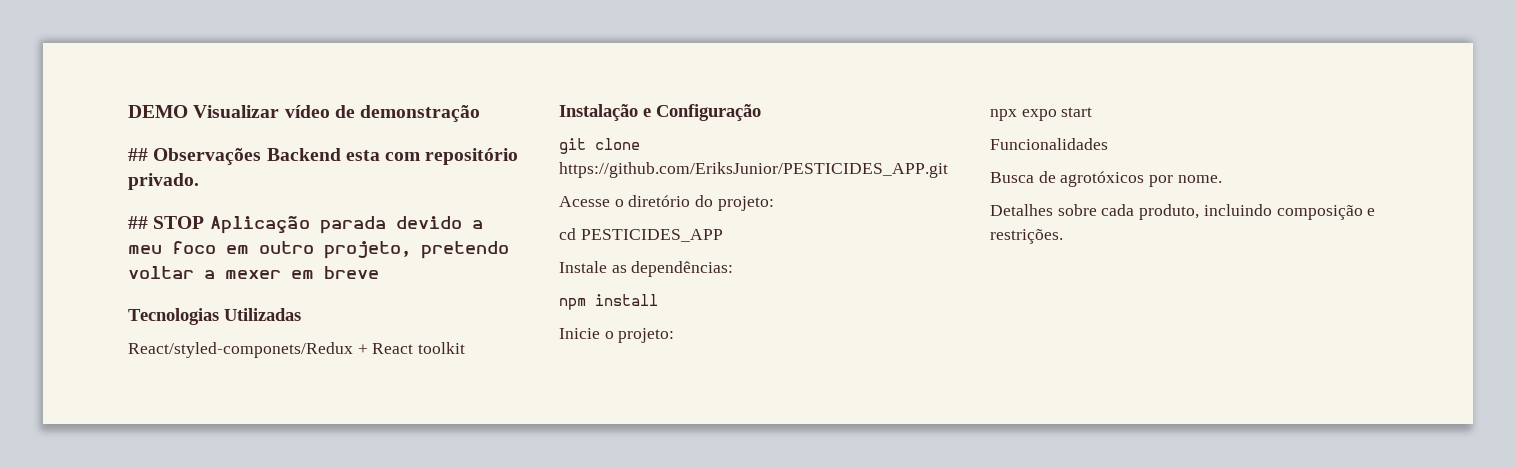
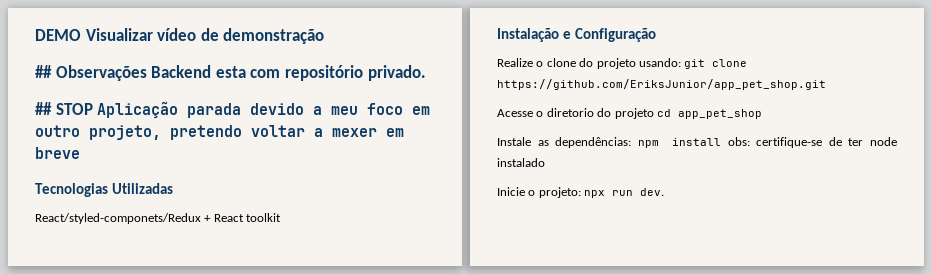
(761, 112) none -> [497,58,681,69] Realize o clone do projeto usando:
[559,162,948,178] https://github.com/EriksJunior/PESTICIDES_APP.git -> [497,79,826,90] https://github.com/EriksJunior/app_pet_shop.git
[628,195,774,211] [559,228,723,242] diretório do projeto: // cd PESTICIDES_APP -> [546,108,762,119] diretorio do projeto cd app_pet_shop
(734, 269) // -> (632, 142) none
[559,328,675,343] [990,107,1093,121] [990,138,1108,150] [990,171,1222,187] [990,204,1376,220] [990,229,1063,244] // Inicie o projeto: // npx expo start // Funcionalidades // Busca de agrotóxicos por nome. // Detalhes sobre cada produto, incluindo composição e restrições. -> [727,137,897,148] [497,158,545,167] [497,187,665,198] obs: certifique-se de ter node instalado // Inicie o projeto: npx run dev.

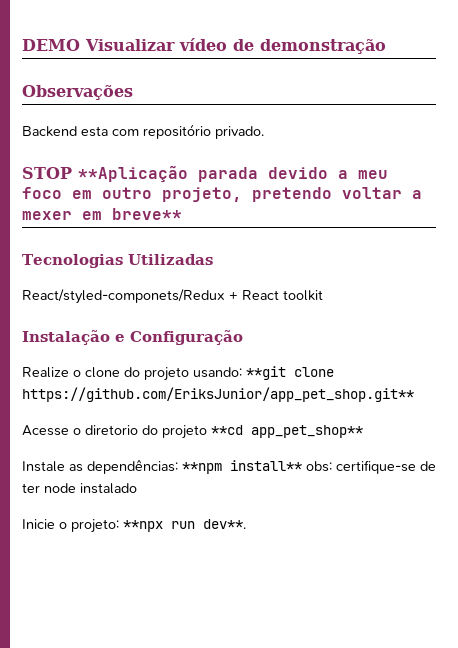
[35,65,52,78] ## -> (386, 46) none
(147, 73) none -> (133, 92) //
[35,101,179,119] ## STOP Aplicação -> [22,165,188,183] STOP **Aplicação
[35,147,80,159] breve -> [112,208,182,220] breve**
[684,59,748,69] [497,79,826,90] git clone https://github.com/EriksJunior/app_pet_shop.git -> [246,366,334,380] [22,387,414,402] **git clone https://github.com/EriksJunior/app_pet_shop.git**
[656,109,762,119] cd app_pet_shop -> [211,425,363,438] **cd app_pet_shop**
[637,138,722,148] npm install -> [182,460,302,474] **npm install**
[584,188,665,198] npx run dev. -> [123,519,246,532] **npx run dev**.

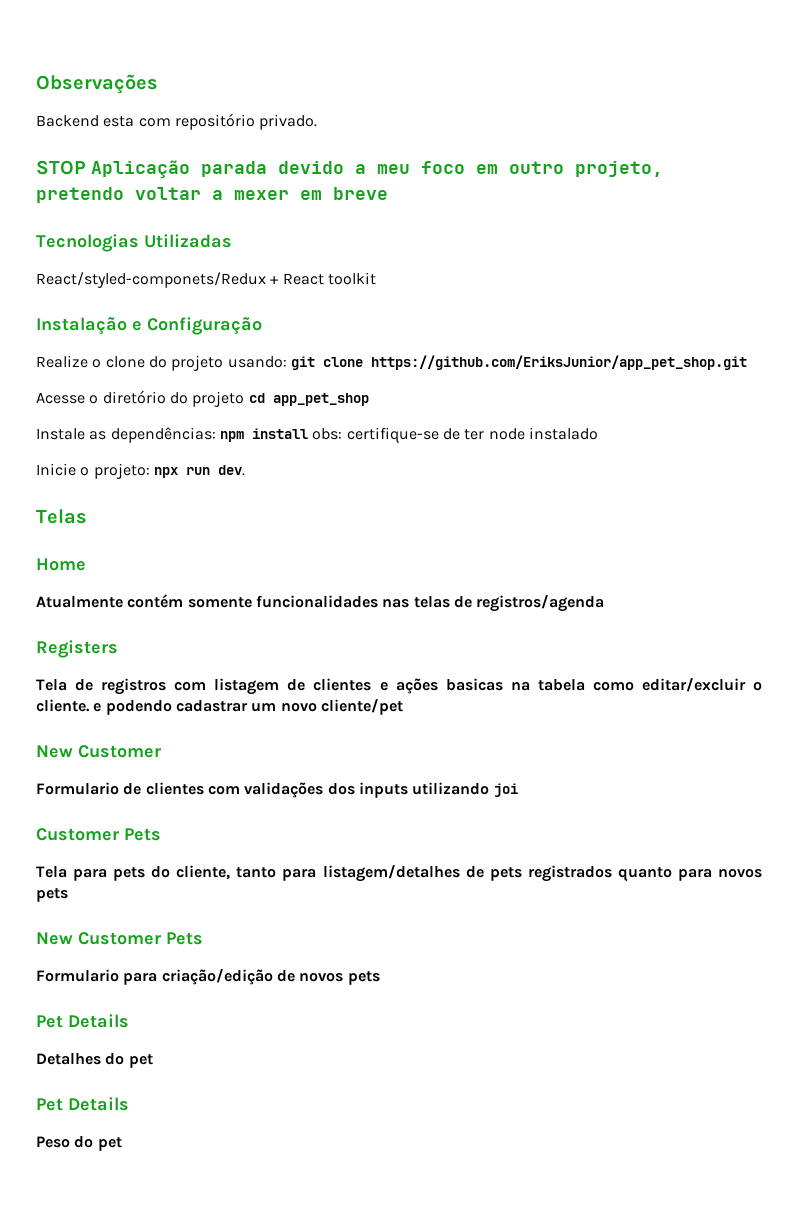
[22,38,386,54] DEMO Visualizar vídeo de demonstração // -> (36, 84) none
[78,165,188,183] **Aplicação -> [91,160,191,179] Aplicação
[112,208,182,220] breve** -> [333,187,388,200] breve
[246,366,334,380] [22,387,414,402] **git clone https://github.com/EriksJunior/app_pet_shop.git** -> [290,355,747,370] git clone https://github.com/EriksJunior/app_pet_shop.git
[85,425,363,439] diretorio do projeto **cd app_pet_shop** -> [102,390,369,407] diretório do projeto cd app_pet_shop
[182,460,302,474] **npm install** -> [219,428,308,442] npm install
[123,519,246,532] **npx run dev**. -> [153,465,245,478] [36,509,87,524] [36,558,86,571] [36,594,605,612] [36,640,118,658] [36,678,762,695] [36,699,403,715] [36,745,161,758] [36,782,518,798] [36,828,161,841] [36,865,763,882] [36,888,68,902] [36,932,203,945] [36,969,380,985] [36,1014,129,1028] [36,1053,153,1068] [36,1097,129,1111] [36,1136,122,1151] npx run dev. // Telas // Home // Atualmente contém somente funcionalidades nas telas de registros/agenda // Registers // Tela de registros com listagem de clientes e ações basicas na tabela como editar/excluir o cliente. e podendo cadastrar um novo cliente/pet // New Customer // Formulario de clientes com validações dos inputs utilizando joi // Customer Pets // Tela para pets do cliente, tanto para listagem/detalhes de pets registrados quanto para novos pets // New Customer Pets // Formulario para criação/edição de novos pets // Pet Details // Detalhes do pet // Pet Details // Peso do pet

